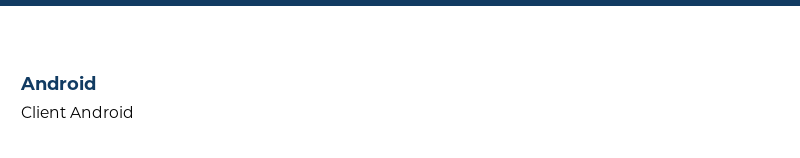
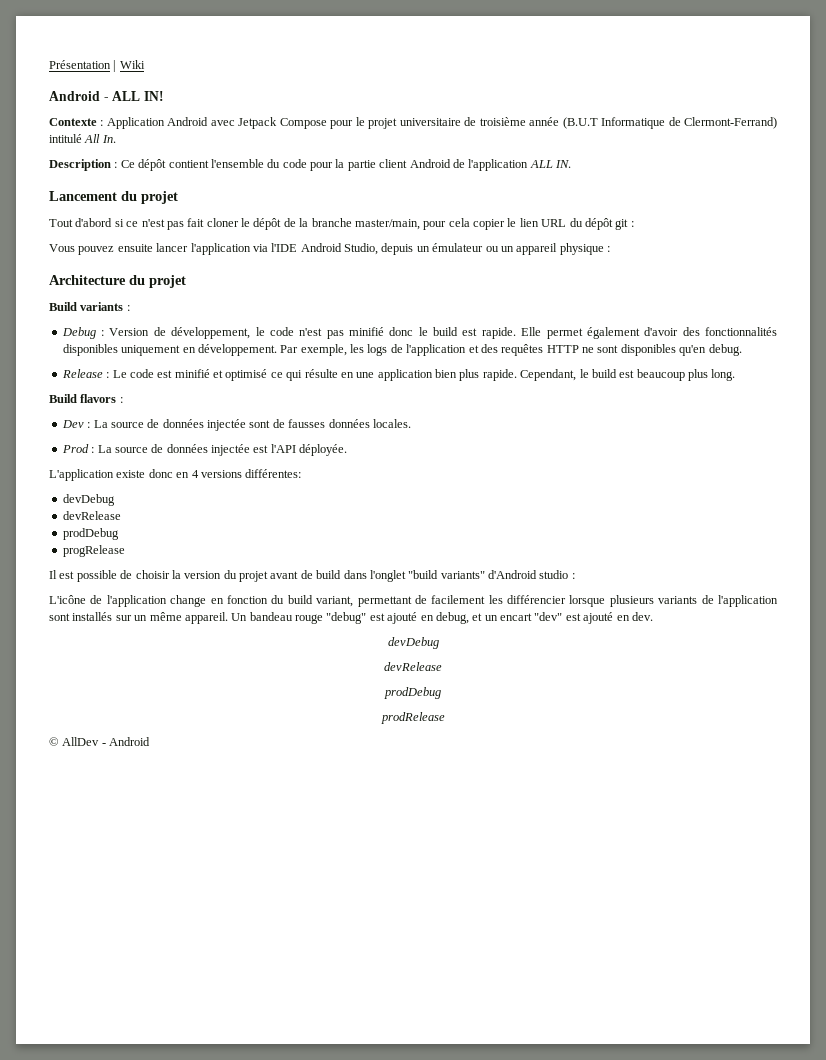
[20,75,96,90] [21,106,66,118] Android // Client -> [49,60,145,72] [49,91,164,101] [49,117,778,129] [49,134,116,143] [49,159,571,171] [49,191,178,204] [49,218,634,230] [49,243,610,255] [49,275,186,288] [49,302,130,311] [61,327,777,339] [62,344,742,356] [61,369,736,381] [49,394,123,403] [61,419,411,431] [61,444,348,456] [49,469,302,481] [62,494,115,506] [62,511,121,520] [62,528,119,540] [62,545,125,557] [49,570,575,582] [49,595,779,607] [49,612,653,624] [387,637,439,649] [384,662,442,671] [384,687,441,699] [380,712,445,724] [49,737,106,746] Présentation | Wiki // Android - ALL IN! // Contexte : Application Android avec Jetpack Compose pour le projet universitaire de troisième année (B.U.T Informatique de Clermont-Ferrand) intitulé All In. // Description : Ce dépôt contient l'ensemble du code pour la partie client Android de l'application ALL IN. // Lancement du projet // Tout d'abord si ce n'est pas fait cloner le dépôt de la branche master/main, pour cela copier le lien URL du dépôt git : // Vous pouvez ensuite lancer l'application via l'IDE Android Studio, depuis un émulateur ou un appareil physique : // Architecture du projet // Build variants : // Debug : Version de développement, le code n'est pas minifié donc le build est rapide. Elle permet également d'avoir des fonctionnalités disponibles uniquement en développement. Par exemple, les logs de l'application et des requêtes HTTP ne sont disponibles qu'en debug. // Release : Le code est minifié et optimisé ce qui résulte en une application bien plus rapide. Cependant, le build est beaucoup plus long. // Build flavors : // Dev : La source de données injectée sont de fausses données locales. // Prod : La source de données injectée est l'API déployée. // L'application existe donc en 4 versions différentes: // devDebug // devRelease // prodDebug // progRelease // Il est possible de choisir la version du projet avant de build dans l'onglet "build variants" d'Android studio : // L'icône de l'application change en fonction du build variant, permettant de facilement les différencier lorsque plusieurs variants de l'application sont installés sur un même appareil. Un bandeau rouge "debug" est ajouté en debug, et un encart "dev" est ajouté en dev. // devDebug // devRelease // prodDebug // prodRelease // © AllDev -

